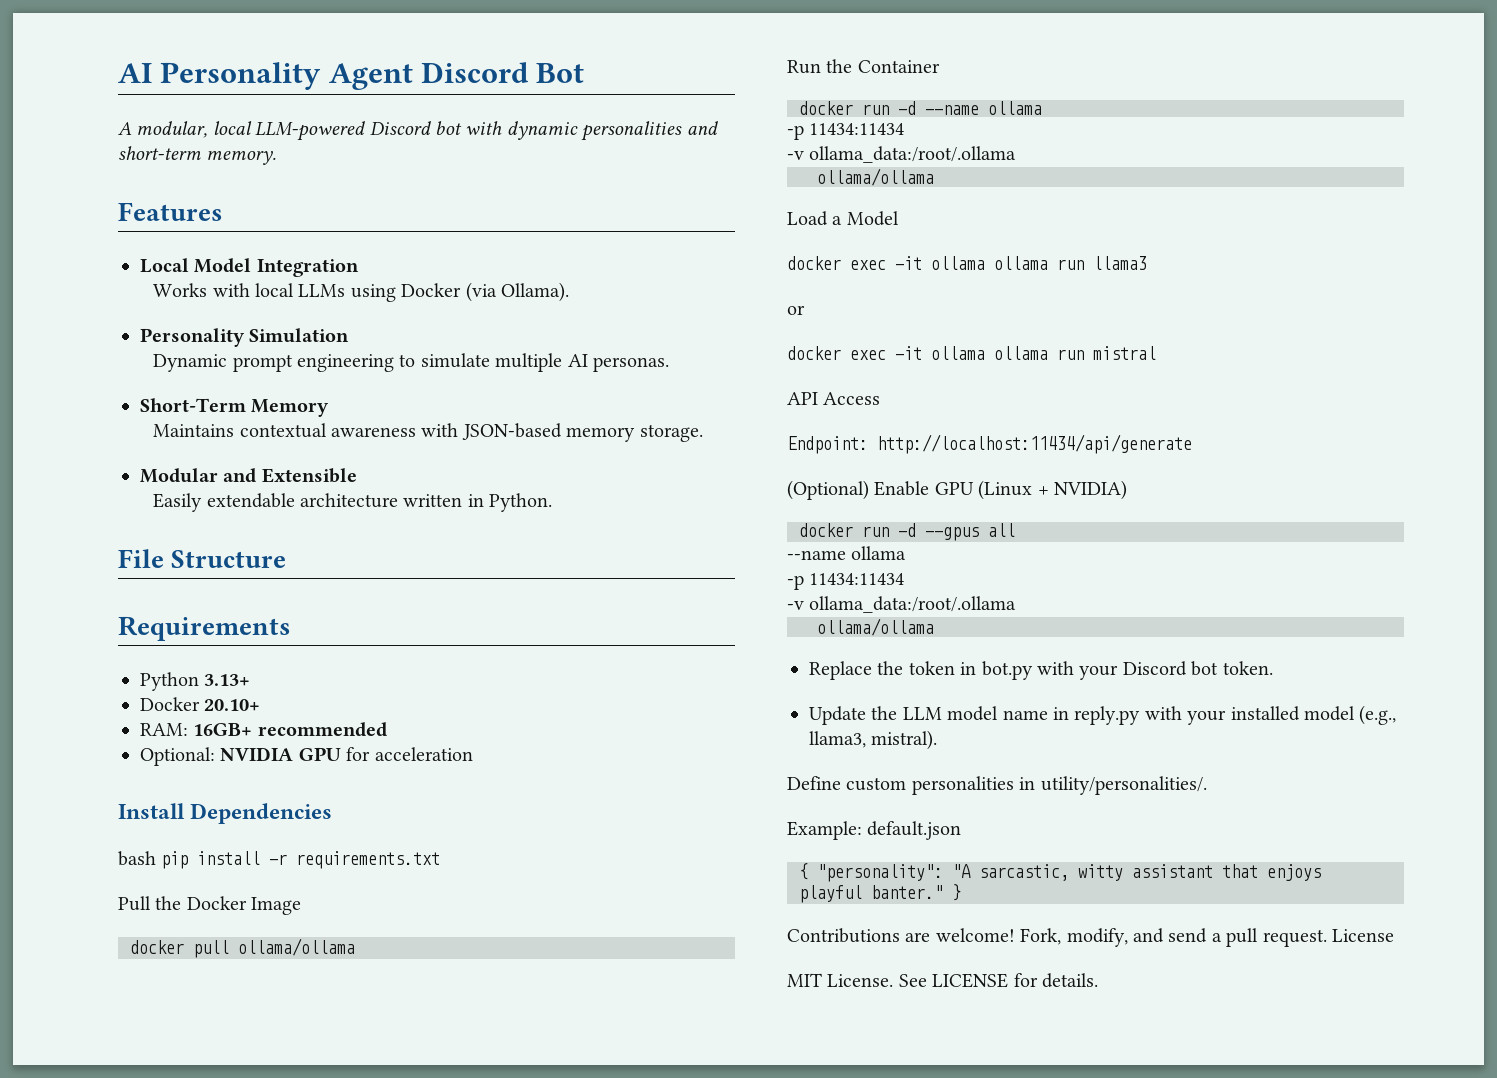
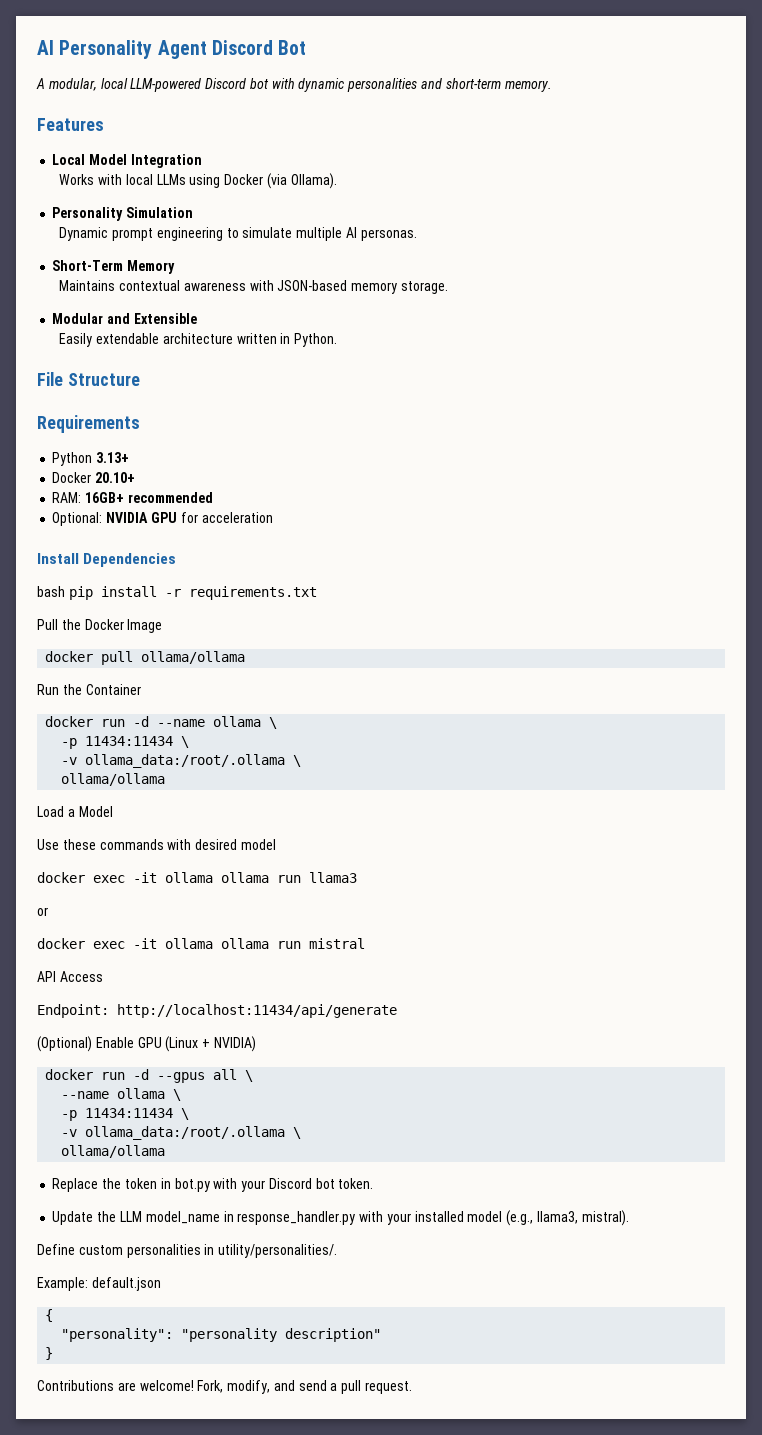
[787,123,905,140] [787,146,1017,163] // -p 11434:11434 // -v ollama_data:/root/.ollama -> [269,717,278,729] [61,736,190,749] [61,754,302,768] \ // -p 11434:11434 \ // -v ollama_data:/root/.ollama \
(899, 218) none -> [37,839,276,850] // Use these commands with desired model
[787,546,907,560] [787,573,905,590] [787,596,1017,613] // --name ollama // -p 11434:11434 // -v ollama_data:/root/.ollama -> [245,1070,254,1082] [61,1088,182,1101] [61,1108,190,1121] [61,1126,302,1140] \ // --name ollama \ // -p 11434:11434 \ // -v ollama_data:/root/.ollama \
[947,706,1141,725] model name in reply.py -> [145,1211,356,1225] model_name in response_handler.py
[817,864,1321,882] [799,885,943,903] "personality": "A sarcastic, witty assistant that enjoys playful banter." -> [61,1328,382,1342] // "personality": "personality description" //
[1332,929,1394,942] [787,973,1098,988] License // MIT License. See LICENSE for details. -> (413, 1387) none

